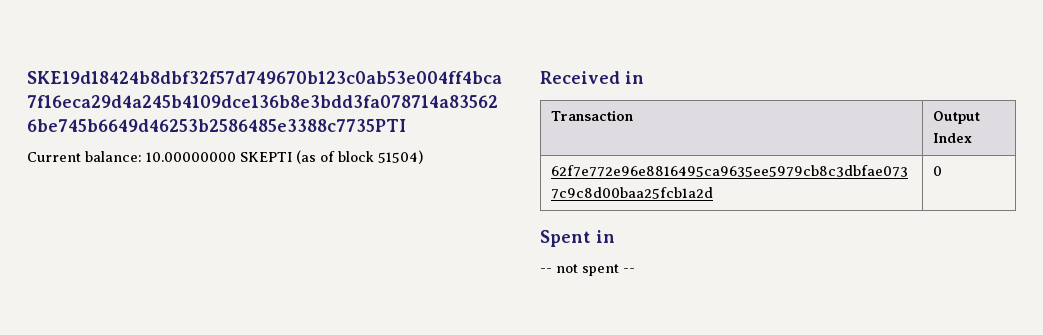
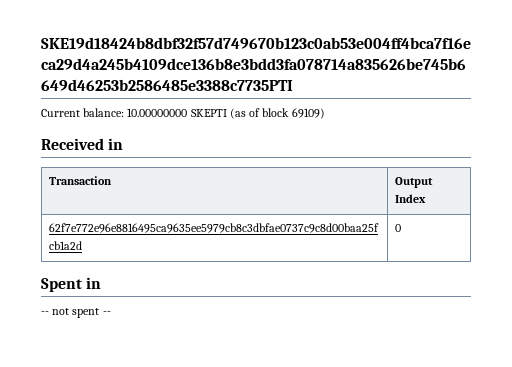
[378,150,423,164] 51504) -> [291,108,325,119] 69109)

